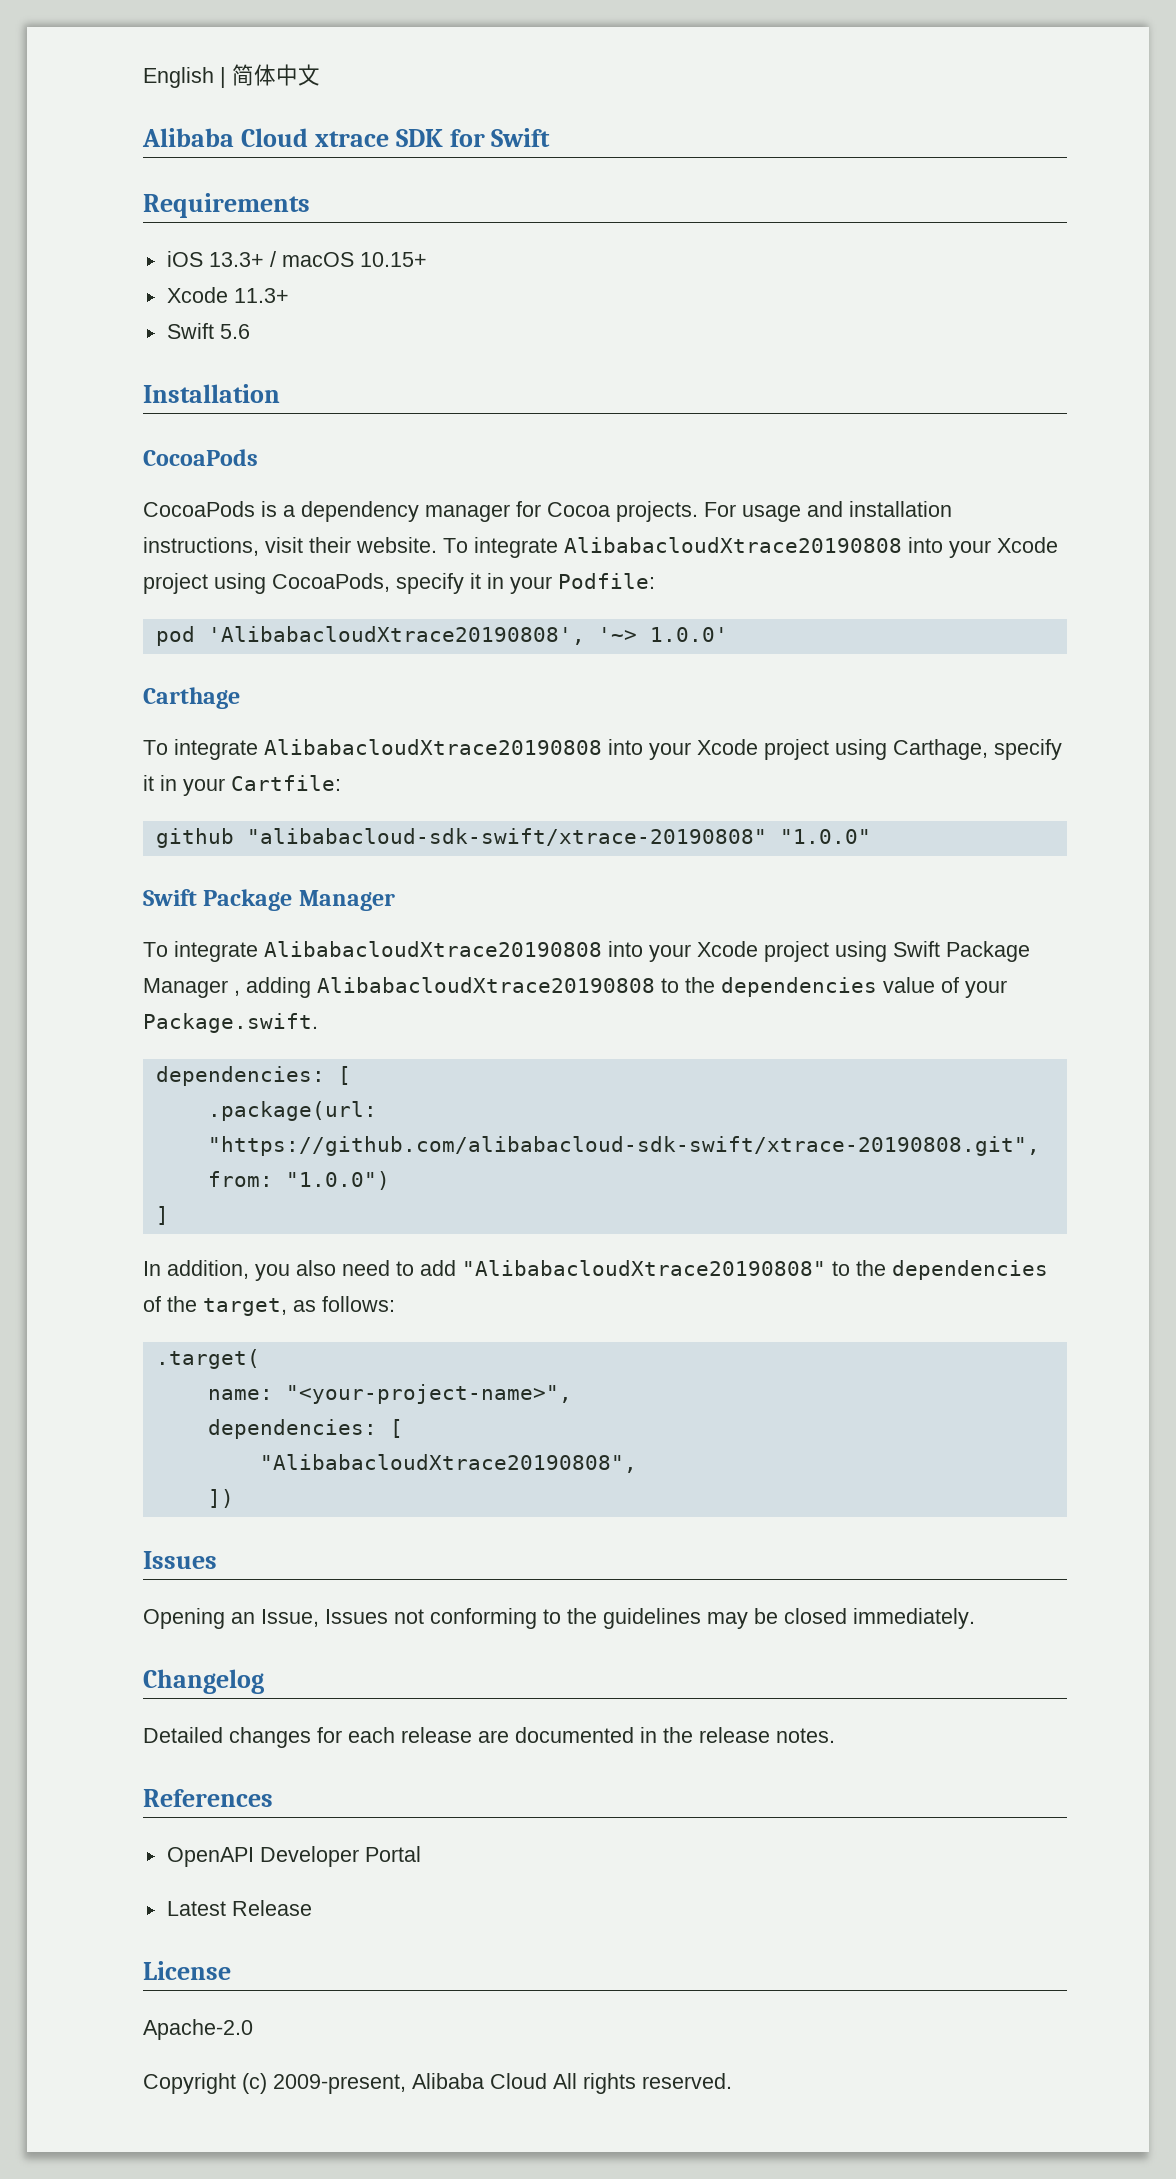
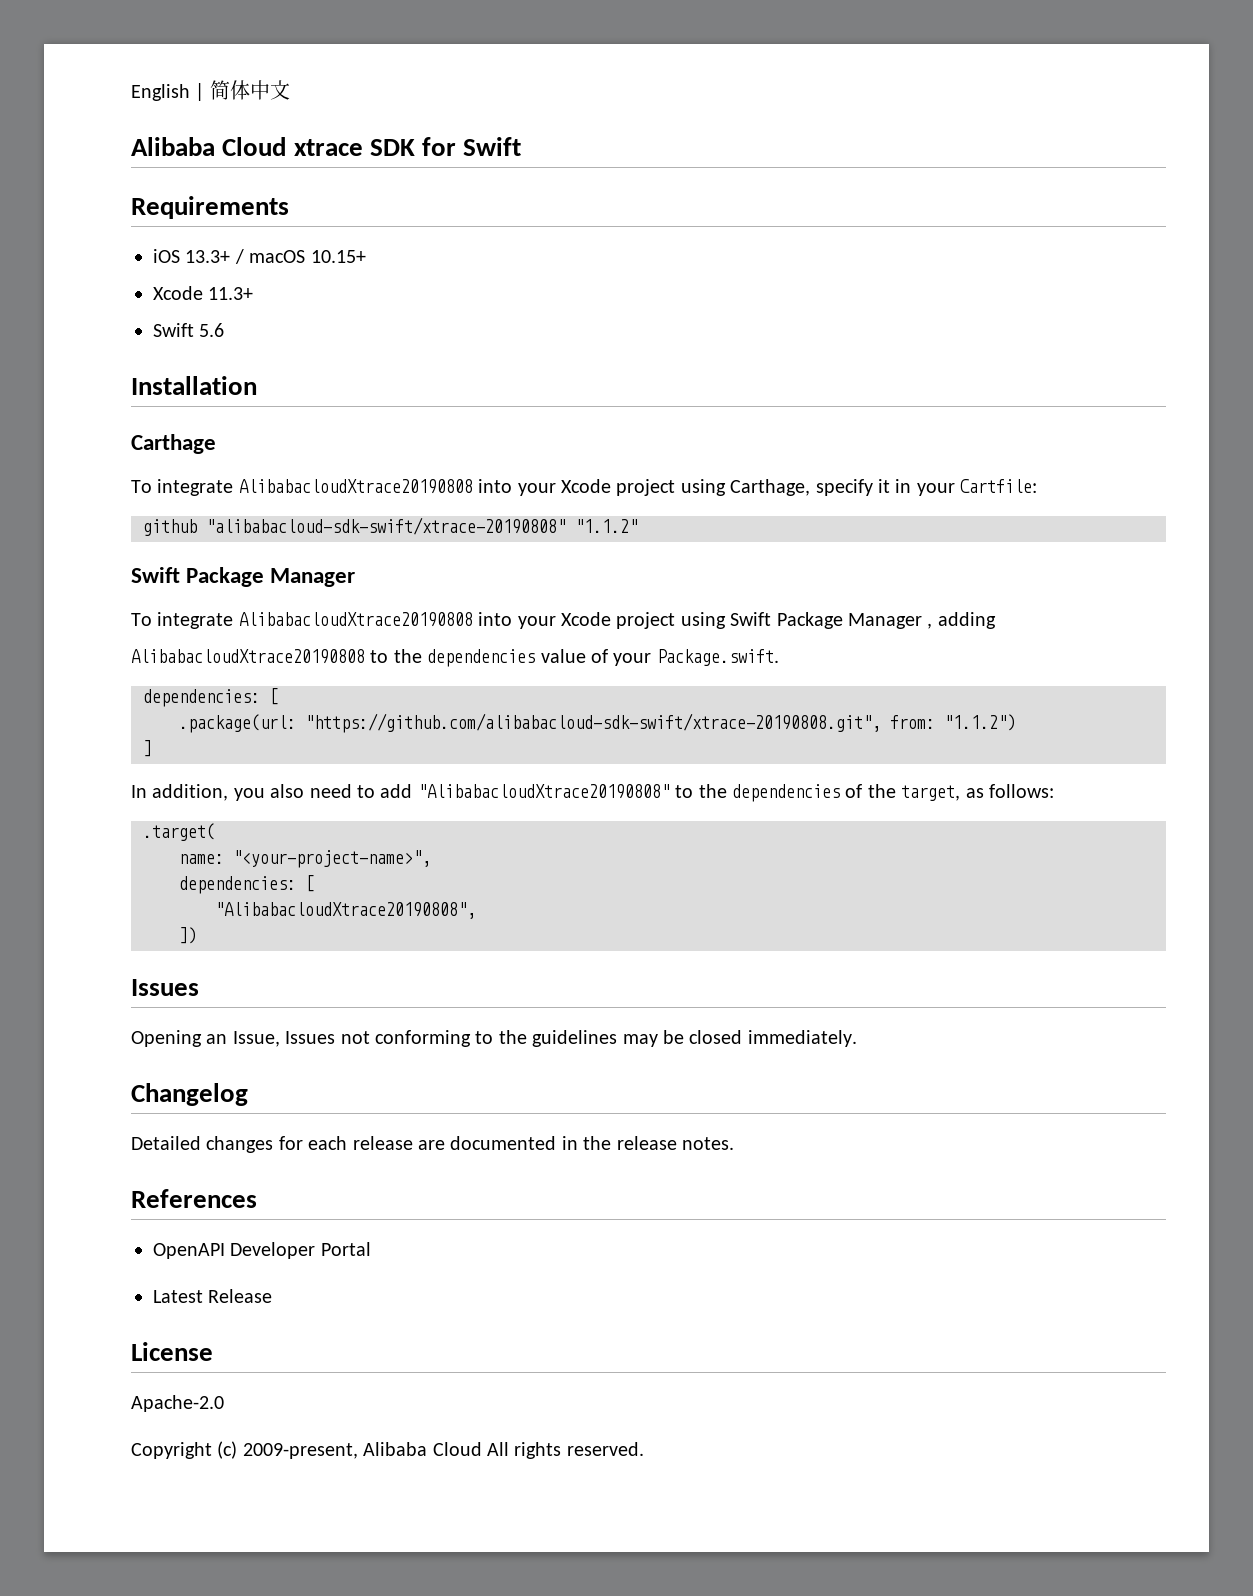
[143,449,258,466] [143,501,952,522] [143,537,1058,558] [143,573,655,594] [155,626,728,646] // CocoaPods // CocoaPods is a dependency manager for Cocoa projects. For usage and installation instructions, visit their website. To integrate AlibabacloudXtrace20190808 into your Xcode project using CocoaPods, specify it in your Podfile: // pod 'AlibabacloudXtrace20190808', '~> 1.0.0' -> (257, 385) none
[779,829,871,844] "1.0.0" -> [575,519,638,533] "1.1.2"
[285,1171,390,1190] "1.0.0") -> [944,714,1016,731] "1.1.2")

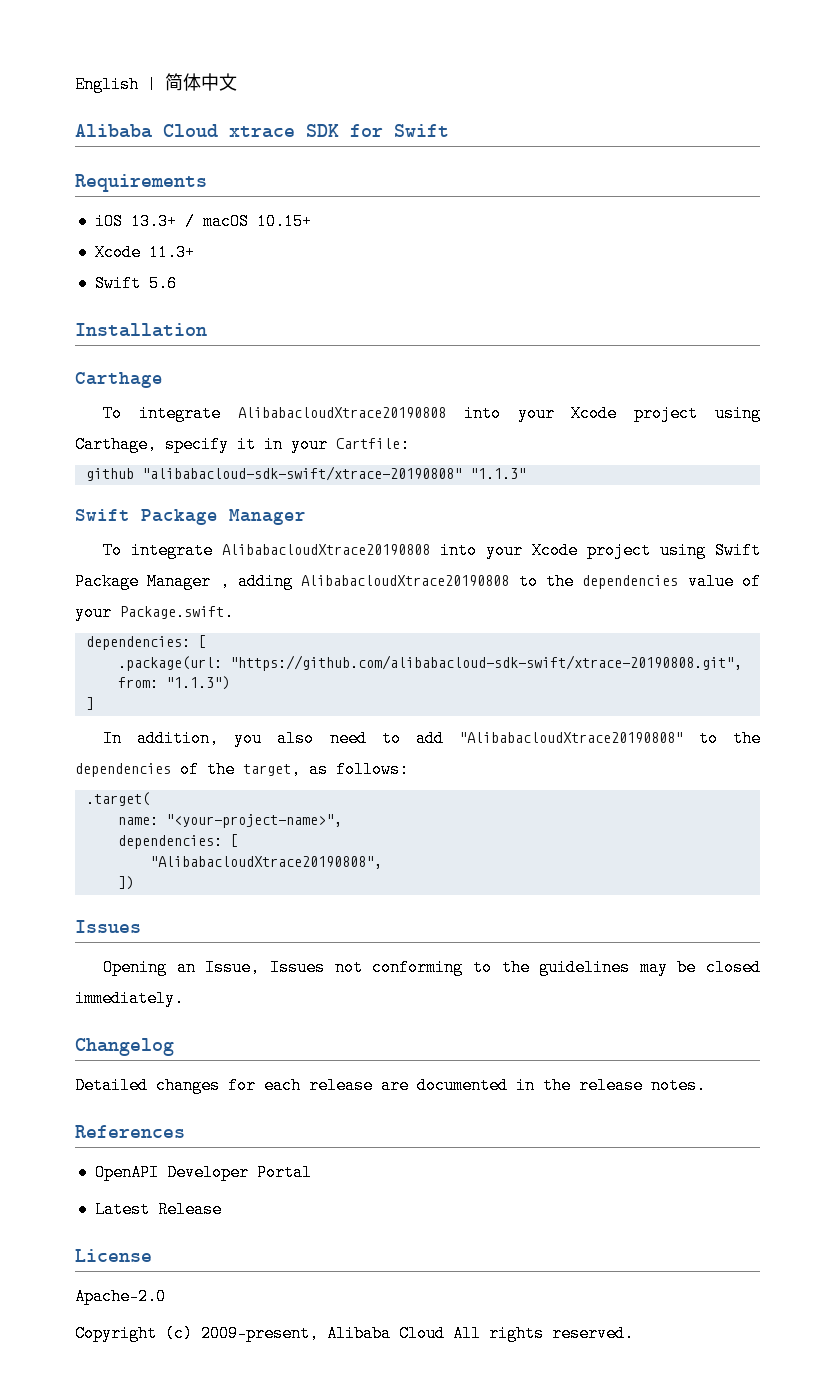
[575,519,638,533] "1.1.2" -> [469,468,526,479] "1.1.3"
[944,714,1016,731] "1.1.2") -> [165,676,230,690] "1.1.3")

